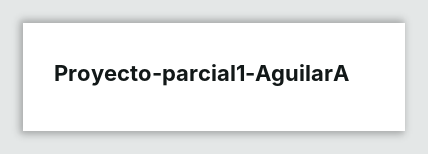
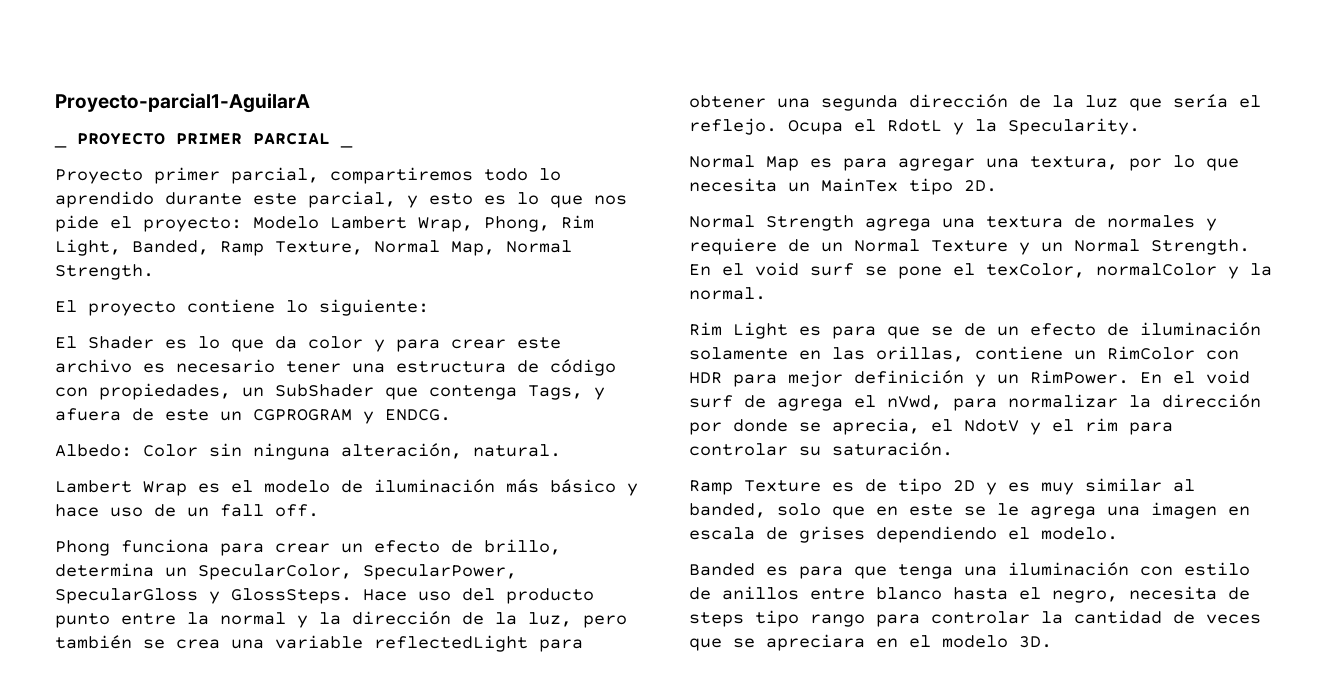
(349, 75) none -> [54,133,353,148] [55,167,561,184] [55,191,627,208] [55,215,594,232] [55,239,572,256] [55,264,154,280] [55,299,429,316] [55,336,561,352] [55,359,616,376] [55,383,605,400] [55,408,451,424] [55,443,561,460] [55,479,638,496] [55,504,319,517] [55,539,561,556] [55,563,517,580] [55,588,594,604] [55,611,627,628] [55,635,583,652] [689,94,1261,111] [689,118,1140,135] [689,155,1239,171] [689,178,997,195] [689,215,1217,231] [689,238,1250,255] [689,262,1272,279] [689,287,766,300] [689,322,1261,339] [689,346,1239,362] [689,370,1250,387] [689,394,1261,411] [689,418,1173,435] [689,442,953,456] [689,478,1195,495] [689,502,1250,519] [689,526,1118,543] [689,562,1250,579] [689,586,1250,603] [689,610,1261,627] [689,634,1052,651] // _ PROYECTO PRIMER PARCIAL _ // Proyecto primer parcial, compartiremos todo lo aprendido durante este parcial, y esto es lo que nos pide el proyecto: Modelo Lambert Wrap, Phong, Rim Light, Banded, Ramp Texture, Normal Map, Normal Strength. // El proyecto contiene lo siguiente: // El Shader es lo que da color y para crear este archivo es necesario tener una estructura de código con propiedades, un SubShader que contenga Tags, y afuera de este un CGPROGRAM y ENDCG. // Albedo: Color sin ninguna alteración, natural. // Lambert Wrap es el modelo de iluminación más básico y hace uso de un fall off. // Phong funciona para crear un efecto de brillo, determina un SpecularColor, SpecularPower, SpecularGloss y GlossSteps. Hace uso del producto punto entre la normal y la dirección de la luz, pero también se crea una variable reflectedLight para obtener una segunda dirección de la luz que sería el reflejo. Ocupa el RdotL y la Specularity. // Normal Map es para agregar una textura, por lo que necesita un MainTex tipo 2D. // Normal Strength agrega una textura de normales y requiere de un Normal Texture y un Normal Strength. En el void surf se pone el texColor, normalColor y la normal. // Rim Light es para que se de un efecto de iluminación solamente en las orillas, contiene un RimColor con HDR para mejor definición y un RimPower. En el void surf de agrega el nVwd, para normalizar la dirección por donde se aprecia, el NdotV y el rim para controlar su saturación. // Ramp Texture es de tipo 2D y es muy similar al banded, solo que en este se le agrega una imagen en escala de grises dependiendo el modelo. // Banded es para que tenga una iluminación con estilo de anillos entre blanco hasta el negro, necesita de steps tipo rango para controlar la cantidad de veces que se apreciara en el modelo 3D.

